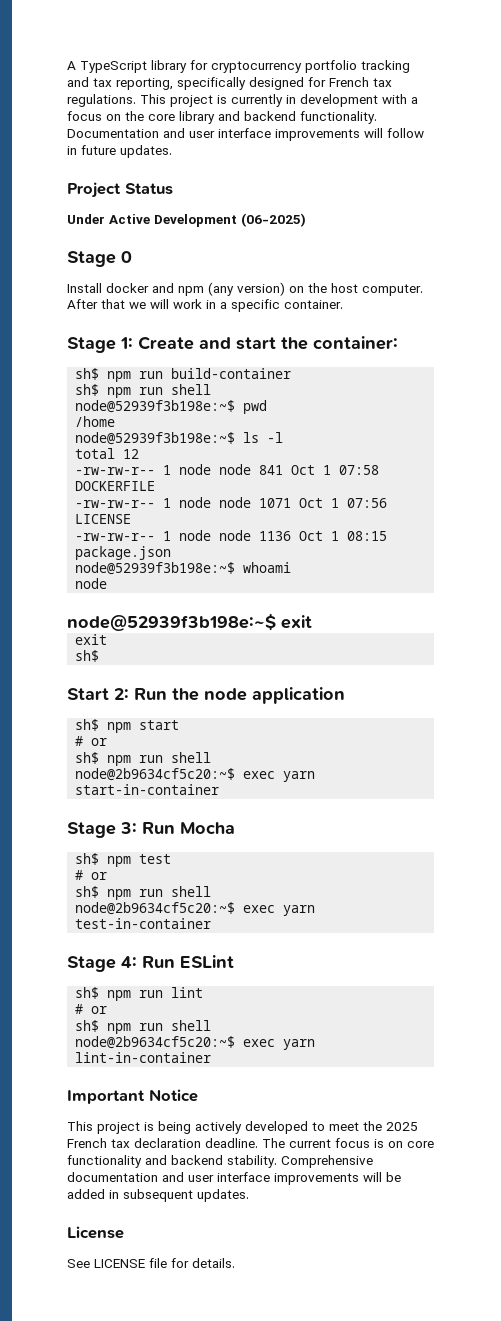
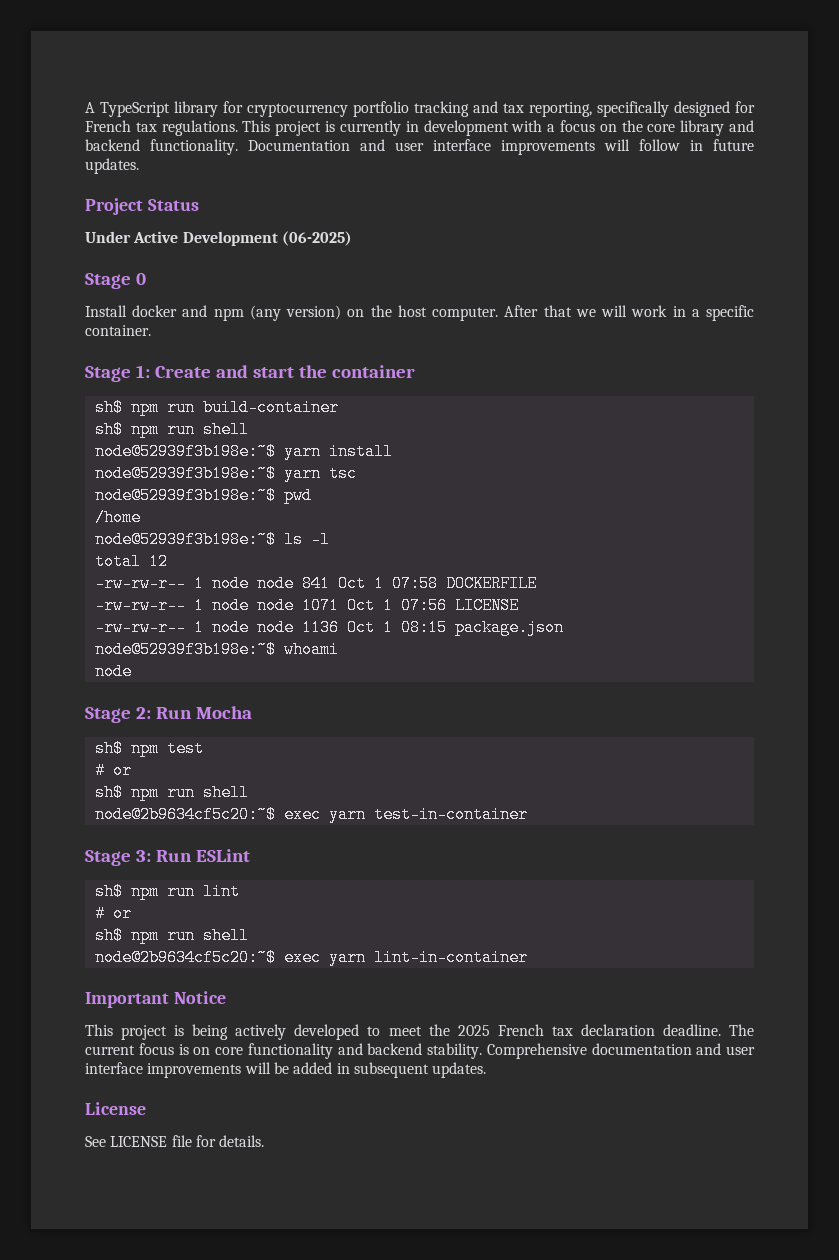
[313,336,398,350] container: -> [331,365,415,378] container
(212, 389) none -> [94,443,393,460] [94,465,357,482] // node@52939f3b198e:~$ yarn install // node@52939f3b198e:~$ yarn tsc
[67,613,312,631] [75,634,108,645] [75,650,100,662] [67,687,345,704] [75,719,180,733] [75,736,108,746] [75,752,212,766] [75,768,316,782] [75,784,220,795] [67,822,137,838] node@52939f3b198e:~$ exit // exit // sh$ // Start 2: Run the node application // sh$ npm start // # or // sh$ npm run shell // node@2b9634cf5c20:~$ exec yarn start-in-container // Stage 3: -> [85,707,151,723] Stage 2:
[121,956,137,968] 4: -> [135,850,151,862] 3:

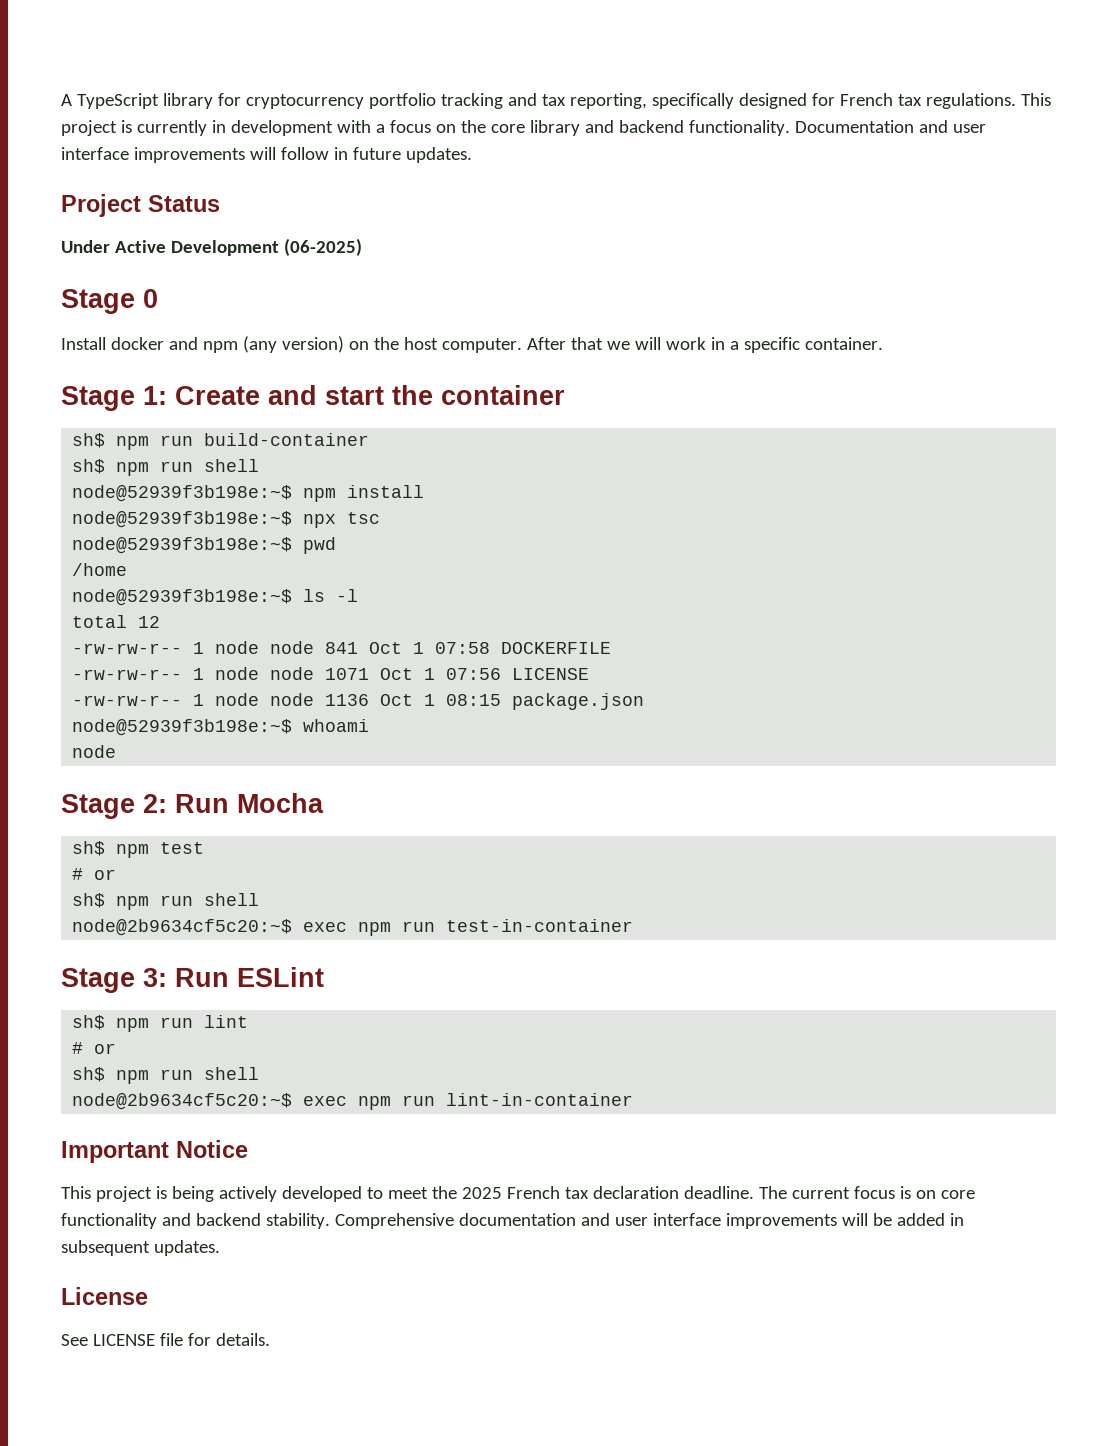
[283,443,321,460] yarn -> [303,488,337,502] npm
[283,465,321,482] yarn -> [303,514,337,528] npx
[328,806,366,823] yarn -> [358,921,436,936] npm run
[328,949,366,966] yarn -> [358,1095,436,1110] npm run

